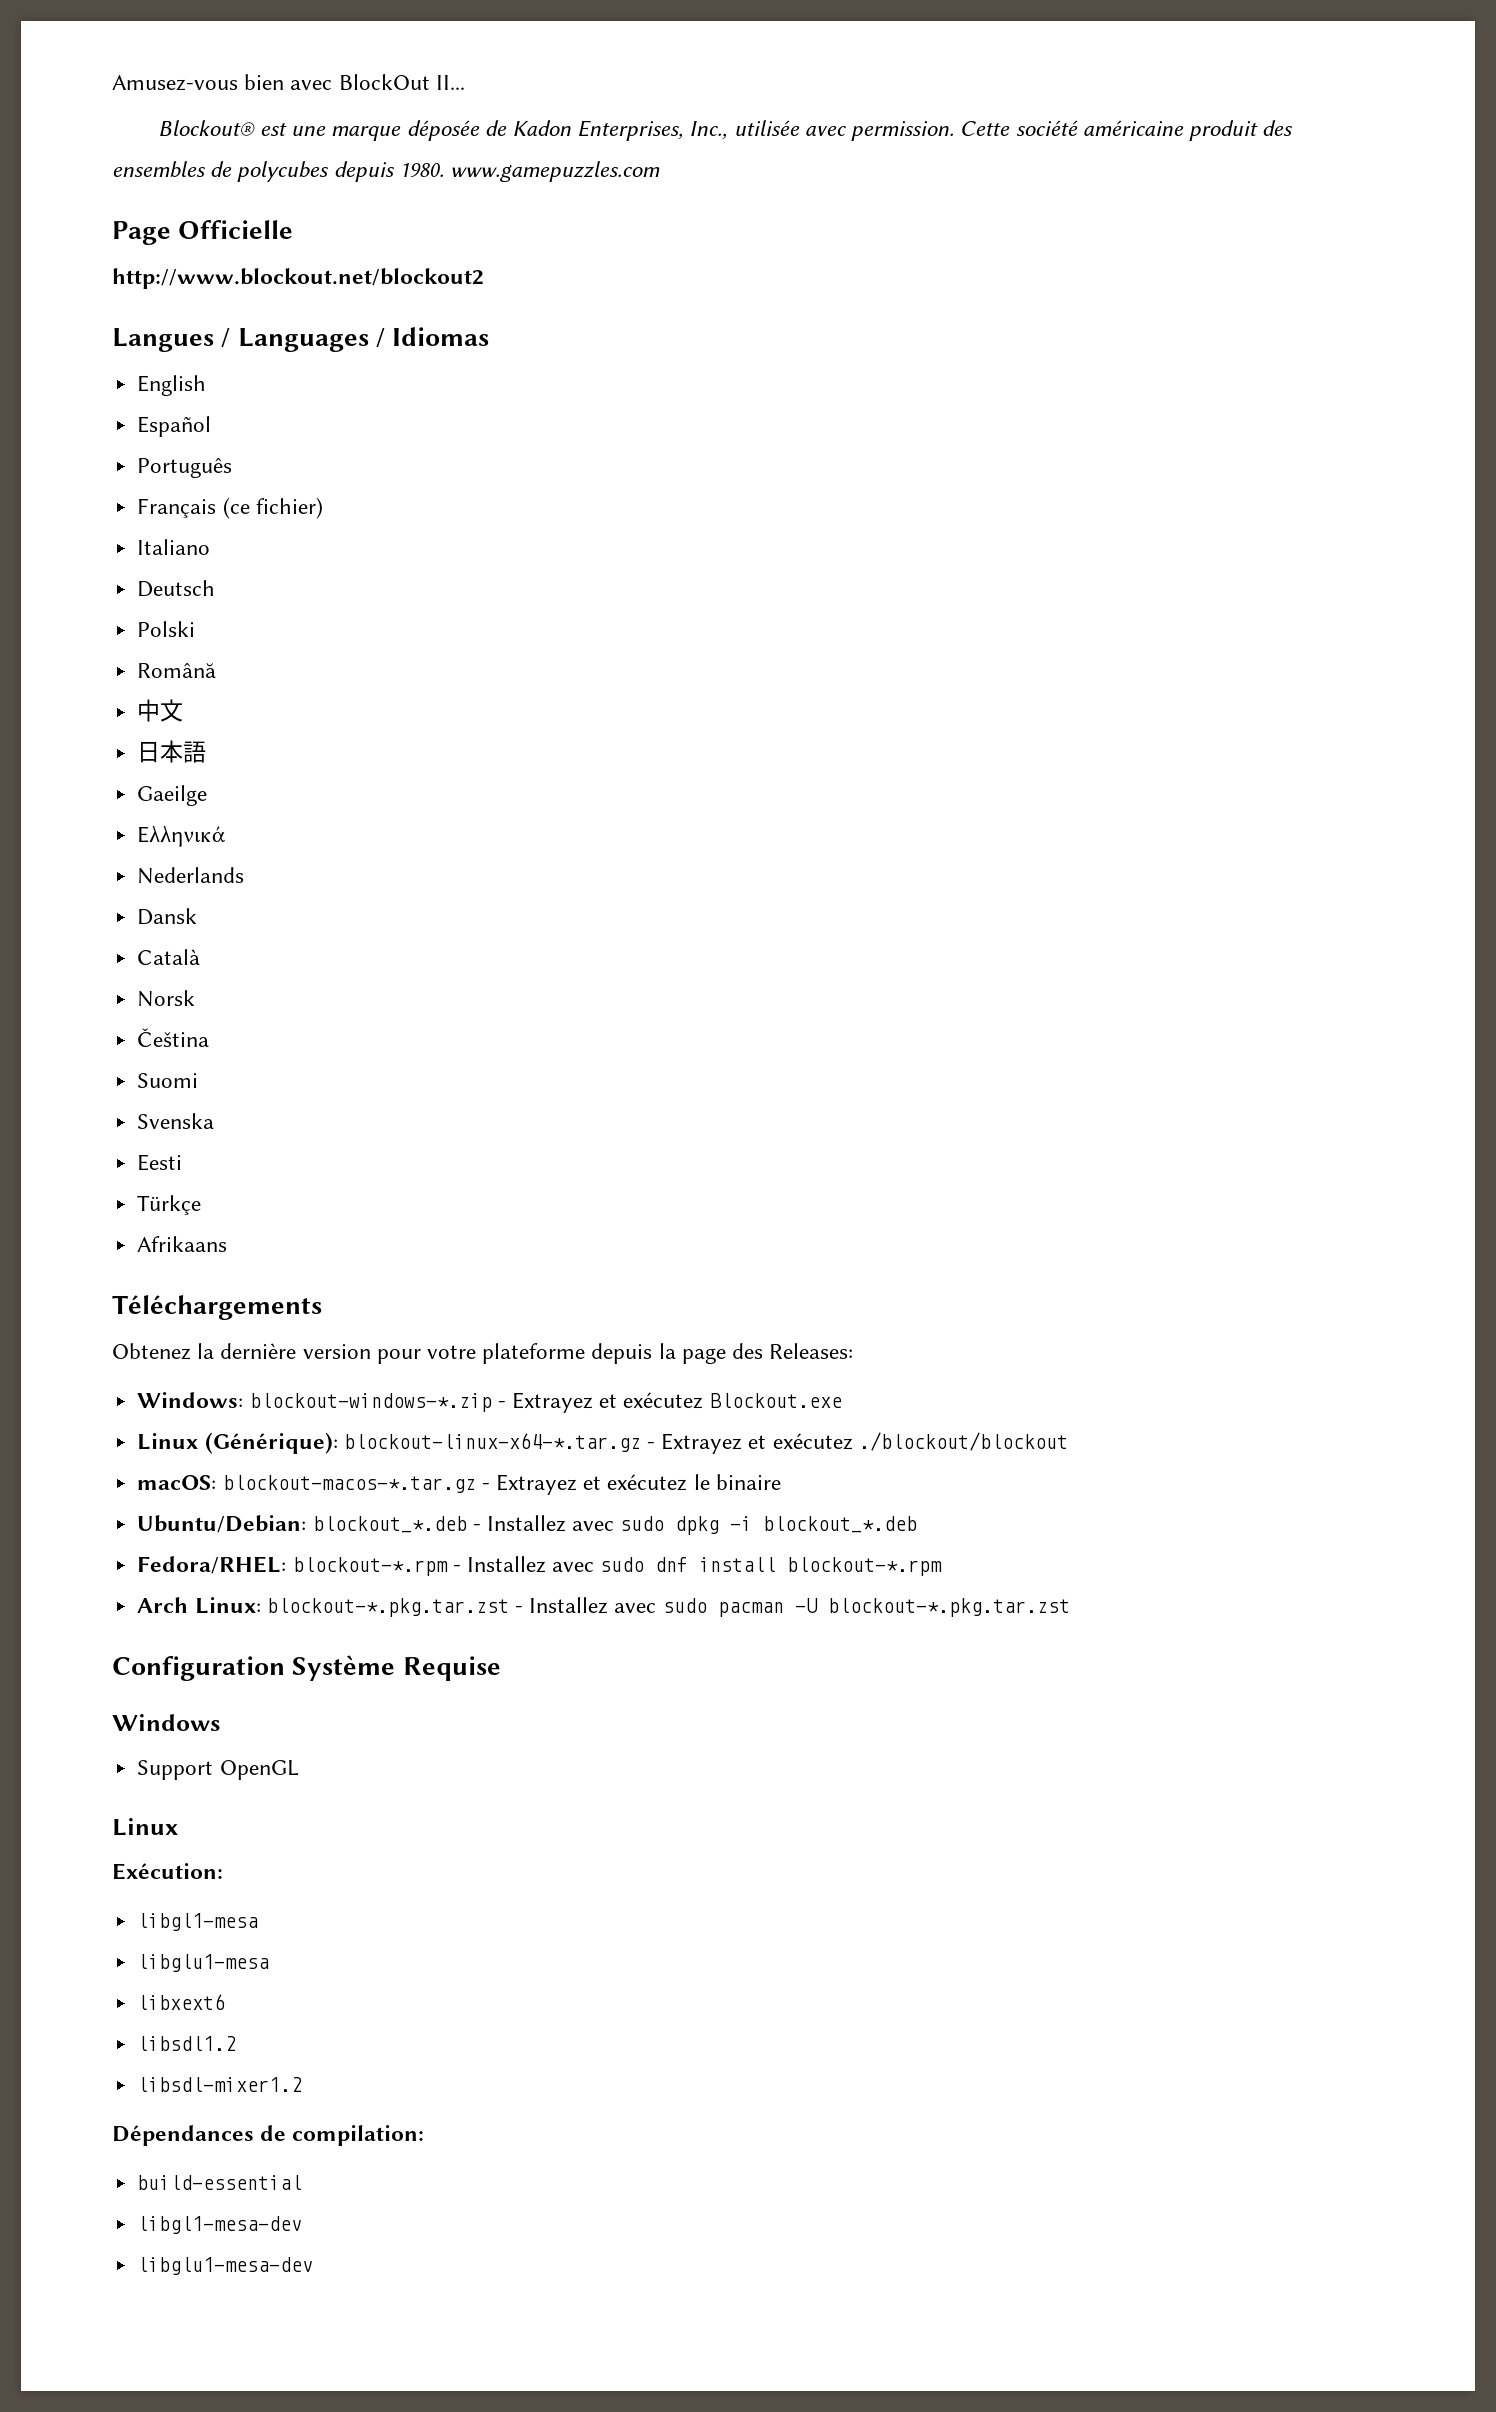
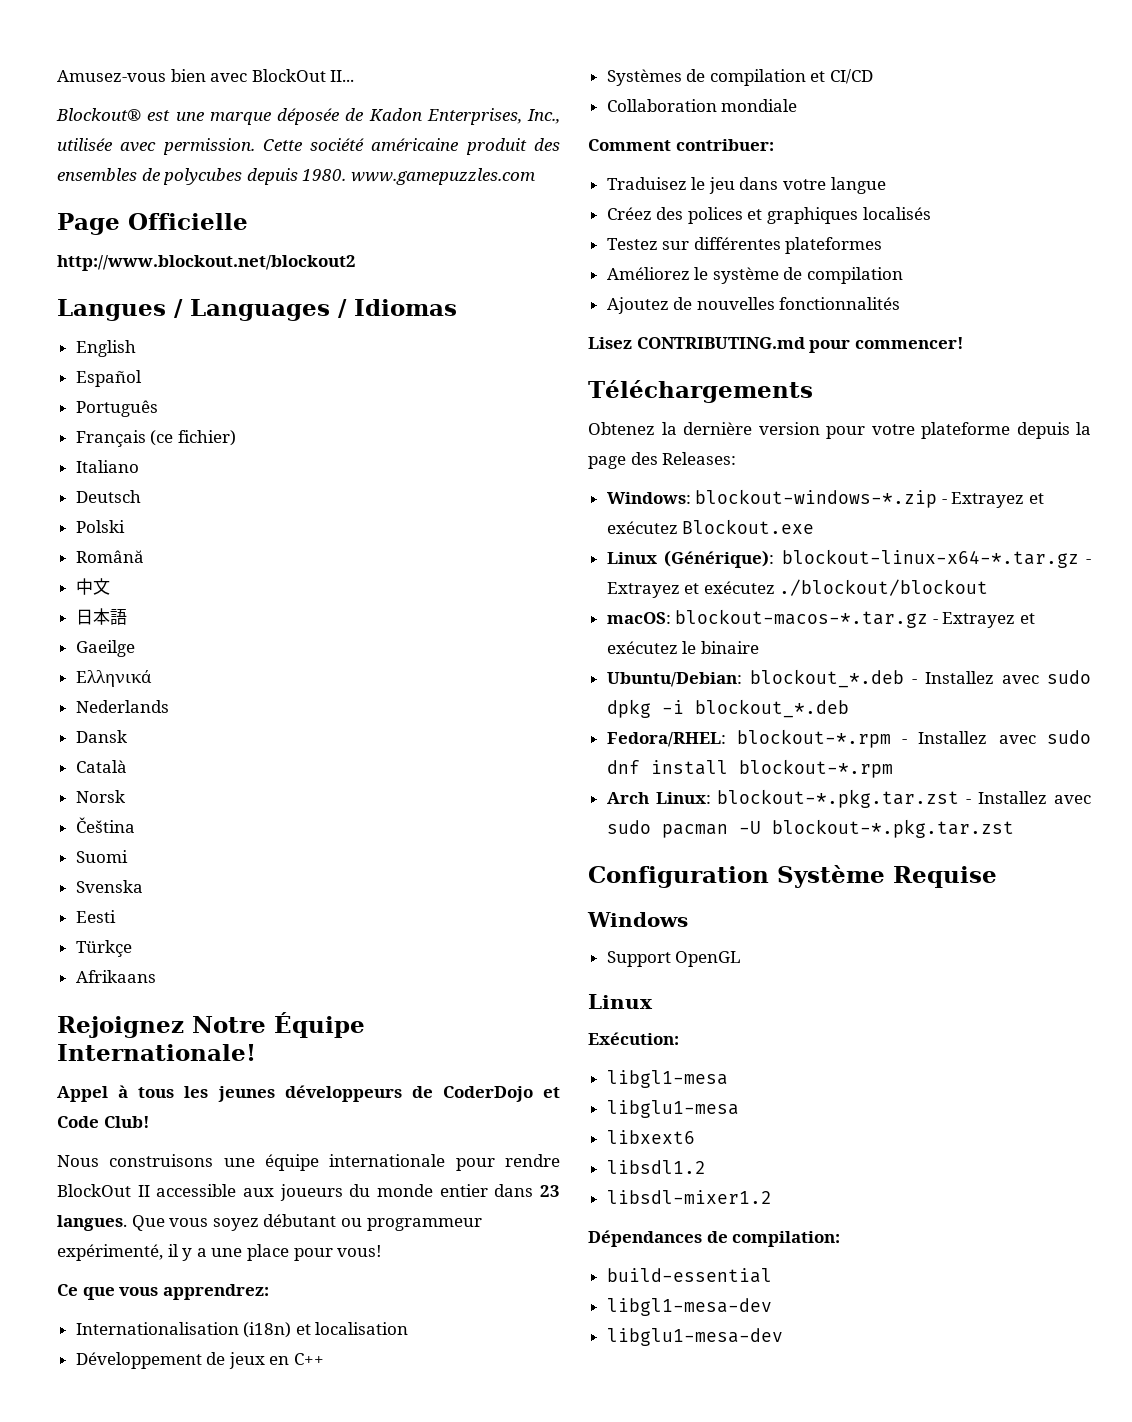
(228, 1244) none -> [57,1012,365,1038] [57,1044,256,1061] [57,1085,560,1102] [57,1116,150,1128] [57,1154,560,1171] [57,1184,560,1201] [57,1214,482,1231] [57,1244,383,1261] [57,1284,269,1300] [75,1322,409,1338] [75,1352,325,1369] [606,69,874,86] [606,99,798,112] [588,139,774,151] [606,177,886,194] [606,207,931,224] [606,237,883,254] [606,267,904,284] [606,297,901,314] [588,337,964,353] // Rejoignez Notre Équipe Internationale! // Appel à tous les jeunes développeurs de CoderDojo et Code Club! // Nous construisons une équipe internationale pour rendre BlockOut II accessible aux joueurs du monde entier dans 23 langues. Que vous soyez débutant ou programmeur expérimenté, il y a une place pour vous! // Ce que vous apprendrez: // Internationalisation (i18n) et localisation // Développement de jeux en C++ // Systèmes de compilation et CI/CD // Collaboration mondiale // Comment contribuer: // Traduisez le jeu dans votre langue // Créez des polices et graphiques localisés // Testez sur différentes plateformes // Améliorez le système de compilation // Ajoutez de nouvelles fonctionnalités // Lisez CONTRIBUTING.md pour commencer!

